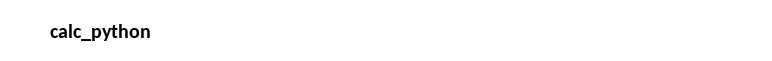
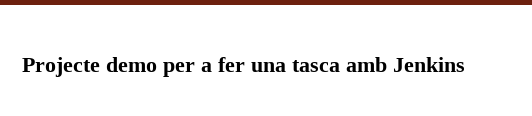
[50,24,151,41] calc_python -> [22,57,465,77] Projecte demo per a fer una tasca amb Jenkins

